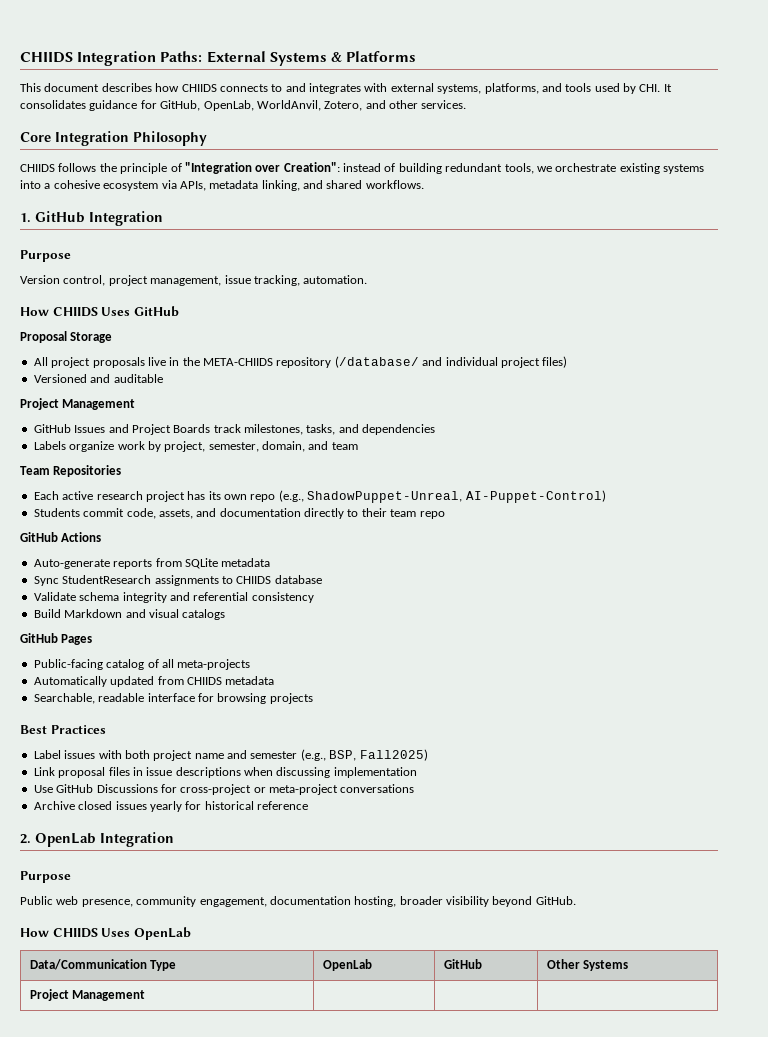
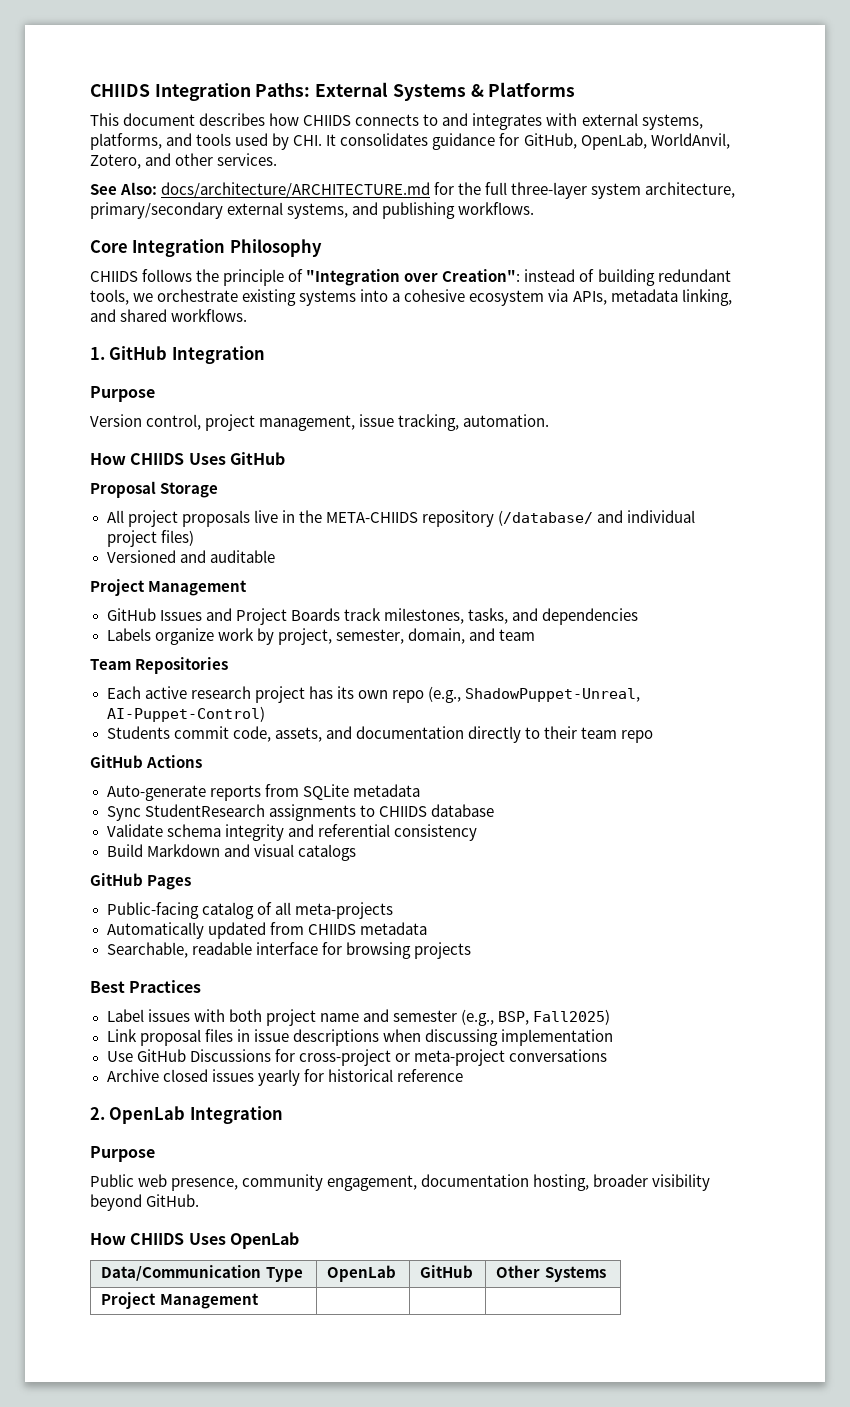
(467, 104) none -> [90,182,736,199] [90,202,535,219] // See Also: docs/architecture/ARCHITECTURE.md for the full three-layer system architecture, primary/secondary external systems, and publishing workflows.

